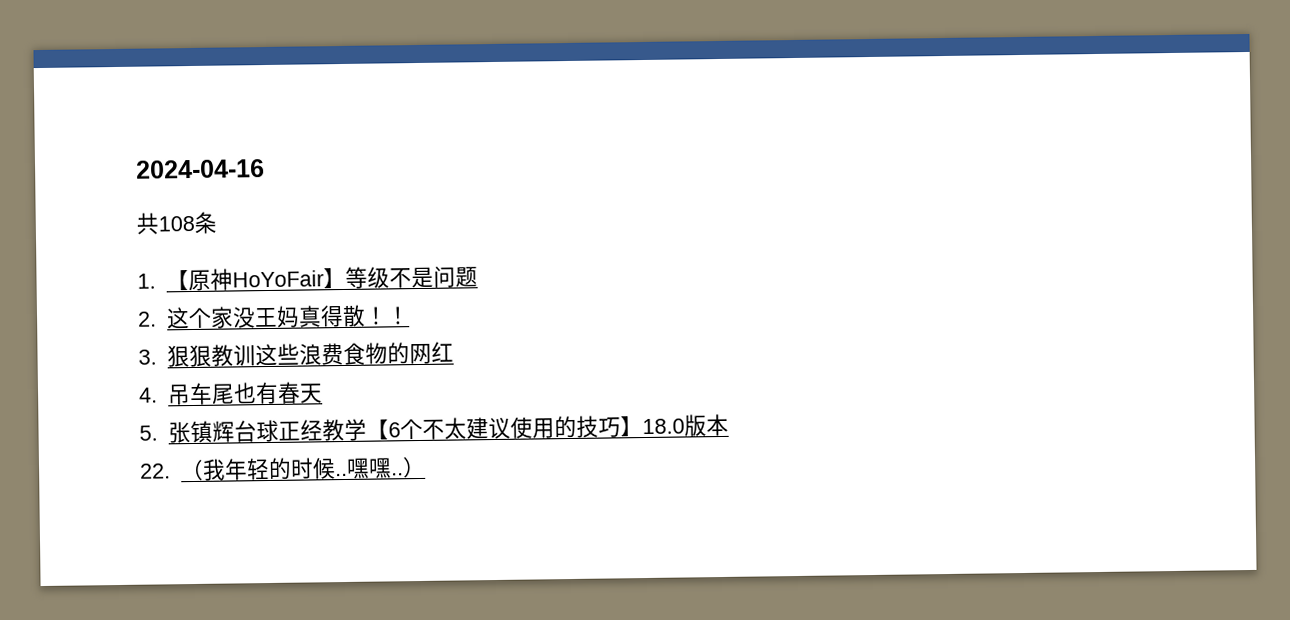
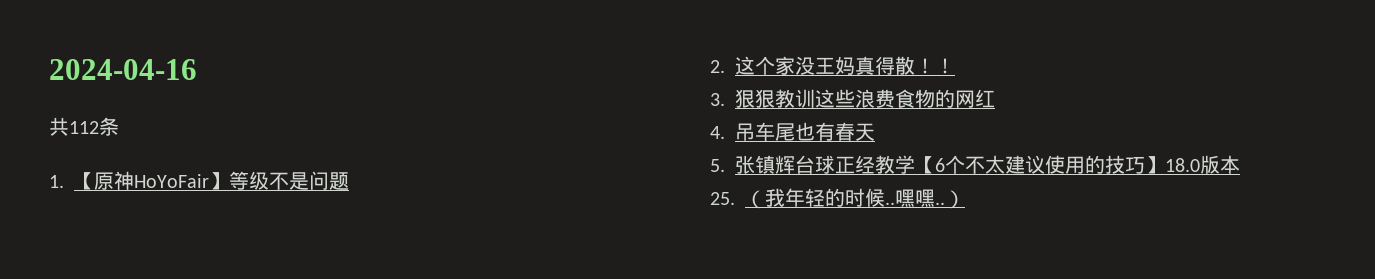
[158,215,195,232] 108 -> [69,121,99,134] 112
[139,463,171,479] 22. -> [710,192,735,205] 25.

